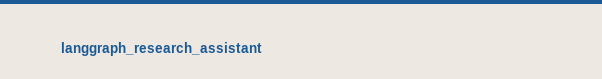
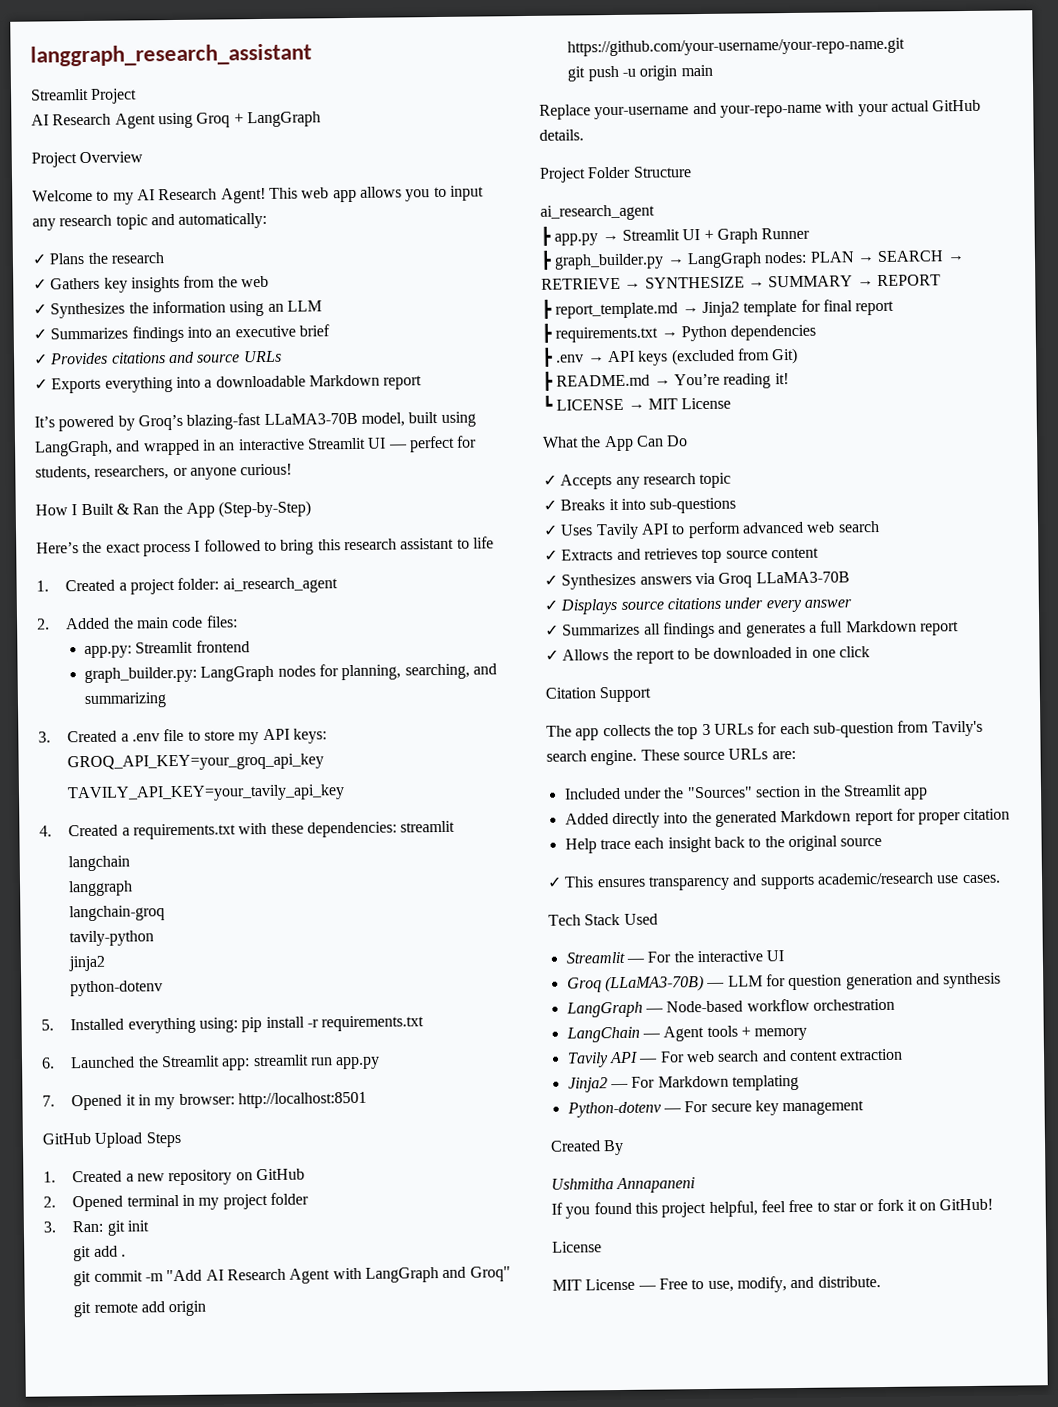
(262, 49) none -> [31,88,138,104] [31,111,321,129] [31,151,144,168] [32,185,484,205] [32,212,268,231] [32,252,164,265] [33,275,269,293] [33,300,322,319] [33,324,330,343] [33,350,282,365] [34,374,423,394] [34,411,476,432] [34,435,478,457] [35,463,293,481] [35,500,312,518] [36,536,494,557] [36,577,338,595] [37,615,238,630] [83,640,250,659] [83,663,497,684] [83,692,167,709] [38,728,327,745] [67,753,325,772] [67,784,346,803] [39,820,456,840] [68,855,131,872] [68,880,134,897] [69,905,166,922] [69,930,155,947] [68,955,107,972] [70,980,164,997] [41,1015,425,1034] [41,1054,381,1071] [42,1091,367,1111] [42,1131,182,1148] [43,1168,305,1186] [43,1192,309,1212] [43,1220,150,1236] [73,1245,127,1262] [73,1266,511,1287] [73,1300,207,1318] [567,37,906,57] [567,64,713,82] [539,99,982,120] [539,129,584,141] [539,166,692,183] [540,204,655,221] [540,225,811,246] [540,249,965,270] [541,274,941,290] [541,298,895,319] [541,322,817,343] [541,346,799,367] [542,370,789,391] [542,394,732,411] [542,435,689,452] [543,472,732,490] [543,497,737,514] [543,521,880,540] [544,547,819,564] [544,571,850,590] [544,597,852,615] [545,620,959,639] [545,646,870,664] [545,686,652,703] [546,720,983,741] [546,748,796,766] [563,784,929,800] [564,808,1011,829] [564,835,883,854] [547,872,1001,891] [548,913,658,926] [565,950,785,964] [566,972,1002,993] [565,998,895,1018] [565,1025,808,1043] [566,1048,904,1068] [567,1074,799,1093] [566,1100,865,1118] [550,1139,625,1156] [551,1177,696,1194] [551,1198,994,1219] [552,1241,602,1253] [552,1276,881,1293] // Streamlit Project // AI Research Agent using Groq + LangGraph // Project Overview // Welcome to my AI Research Agent! This web app allows you to input any research topic and automatically: // ✓ Plans the research // ✓ Gathers key insights from the web // ✓ Synthesizes the information using an LLM // ✓ Summarizes findings into an executive brief // ✓ Provides citations and source URLs // ✓ Exports everything into a downloadable Markdown report // It’s powered by Groq’s blazing-fast LLaMA3-70B model, built using LangGraph, and wrapped in an interactive Streamlit UI — perfect for students, researchers, or anyone curious! // How I Built & Ran the App (Step-by-Step) // Here’s the exact process I followed to bring this research assistant to life // 1. Created a project folder: ai_research_agent // 2. Added the main code files: // app.py: Streamlit frontend // graph_builder.py: LangGraph nodes for planning, searching, and summarizing // 3. Created a .env file to store my API keys: GROQ_API_KEY=your_groq_api_key // TAVILY_API_KEY=your_tavily_api_key // 4. Created a requirements.txt with these dependencies: streamlit // langchain // langgraph // langchain-groq // tavily-python // jinja2 // python-dotenv // 5. Installed everything using: pip install -r requirements.txt // 6. Launched the Streamlit app: streamlit run app.py // 7. Opened it in my browser: http://localhost:8501 // GitHub Upload Steps // 1. Created a new repository on GitHub // 2. Opened terminal in my project folder // 3. Ran: git init // git add . // git commit -m "Add AI Research Agent with LangGraph and Groq" // git remote add origin https://github.com/your-username/your-repo-name.git // git push -u origin main // Replace your-username and your-repo-name with your actual GitHub details. // Project Folder Structure // ai_research_agent // ┣ app.py → Streamlit UI + Graph Runner // ┣ graph_builder.py → LangGraph nodes: PLAN → SEARCH → RETRIEVE → SYNTHESIZE → SUMMARY → REPORT // ┣ report_template.md → Jinja2 template for final report // ┣ requirements.txt → Python dependencies // ┣ .env → API keys (excluded from Git) // ┣ README.md → You’re reading it! // ┗ LICENSE → MIT License // What the App Can Do // ✓ Accepts any research topic // ✓ Breaks it into sub-questions // ✓ Uses Tavily API to perform advanced web search // ✓ Extracts and retrieves top source content // ✓ Synthesizes answers via Groq LLaMA3-70B // ✓ Displays source citations under every answer // ✓ Summarizes all findings and generates a full Markdown report // ✓ Allows the report to be downloaded in one click // Citation Support // The app collects the top 3 URLs for each sub-question from Tavily's search engine. These source URLs are: // Included under the "Sources" section in the Streamlit app // Added directly into the generated Markdown report for proper citation // Help trace each insight back to the original source // ✓ This ensures transparency and supports academic/research use cases. // Tech Stack Used // Streamlit — For the interactive UI // Groq (LLaMA3-70B) — LLM for question generation and synthesis // LangGraph — Node-based workflow orchestration // LangChain — Agent tools + memory // Tavily API — For web search and content extraction // Jinja2 — For Markdown templating // Python-dotenv — For secure key management // Created By // Ushmitha Annapaneni // If you found this project helpful, feel free to star or fork it on GitHub! // License // MIT License — Free to use, modify, and distribute.

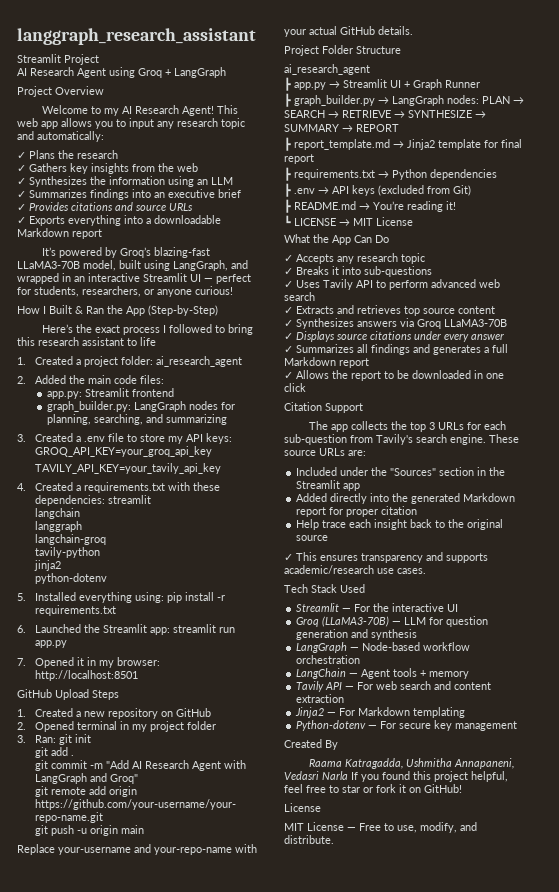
[551,1177,696,1194] Ushmitha Annapaneni // -> [309,758,515,769] [284,771,348,780] Raama Katragadda, Ushmitha Annapaneni, Vedasri Narla

